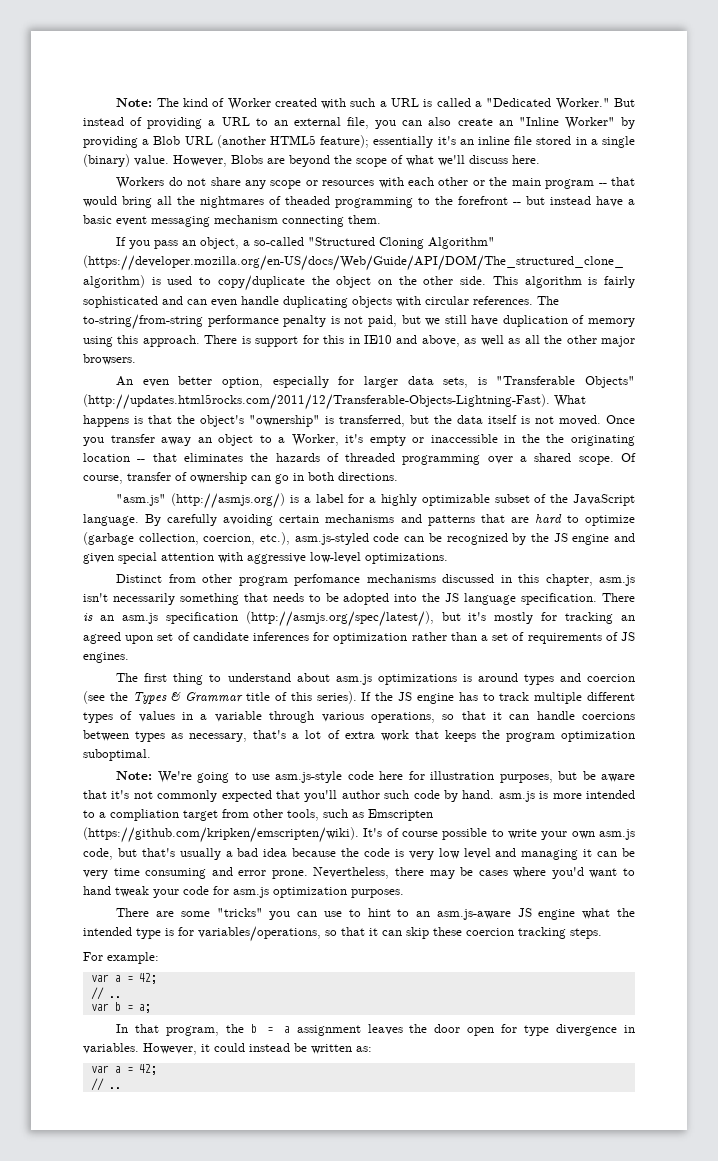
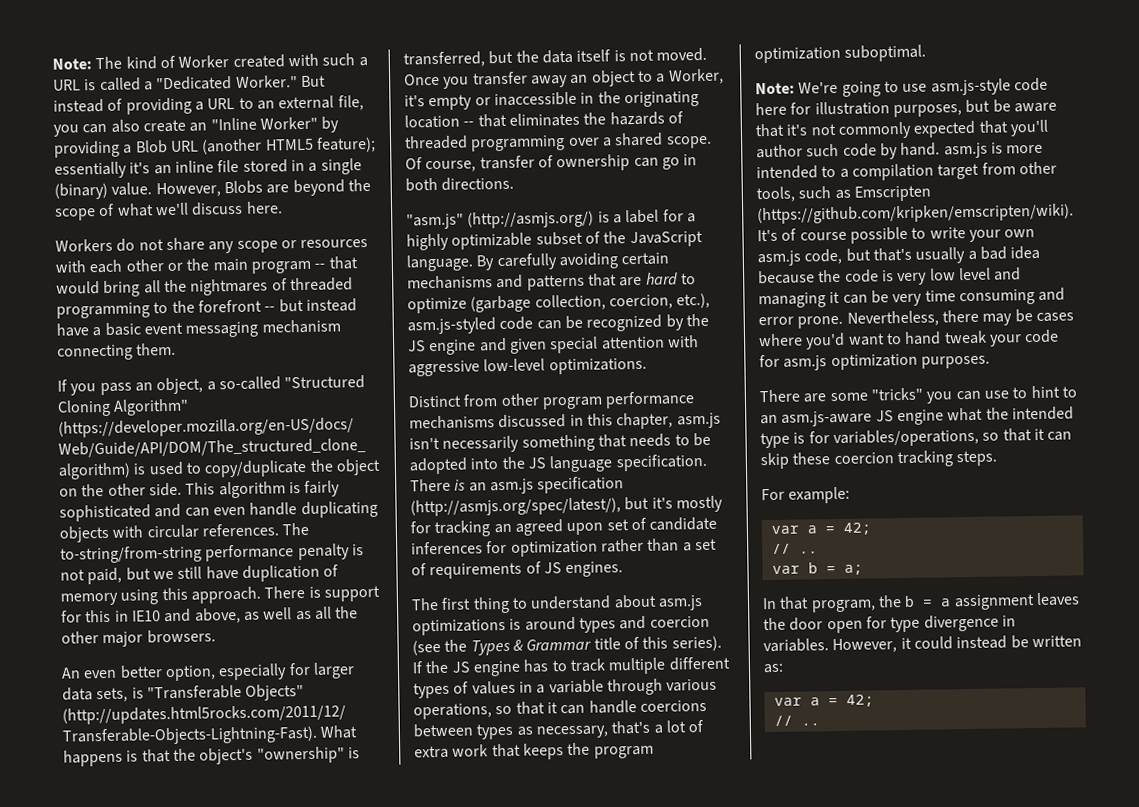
[285,196,330,205] theaded -> [289,277,353,292] threaded
[546,434,565,443] the -> (621, 97) none
[294,574,361,586] perfomance -> [605,391,696,409] performance
[110,809,179,821] compliation -> [851,163,934,181] compilation

